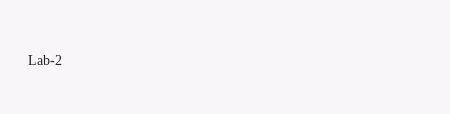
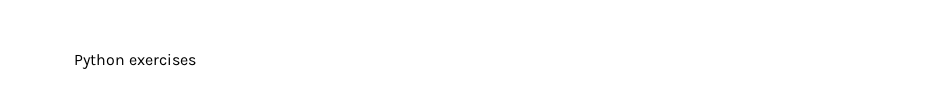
[28,55,62,65] Lab-2 -> [74,53,197,69] Python exercises

